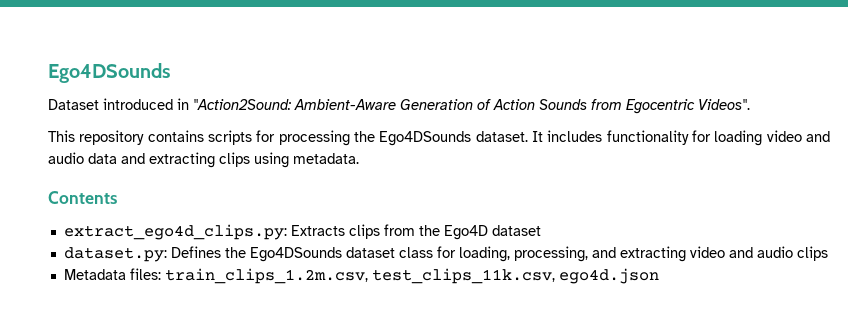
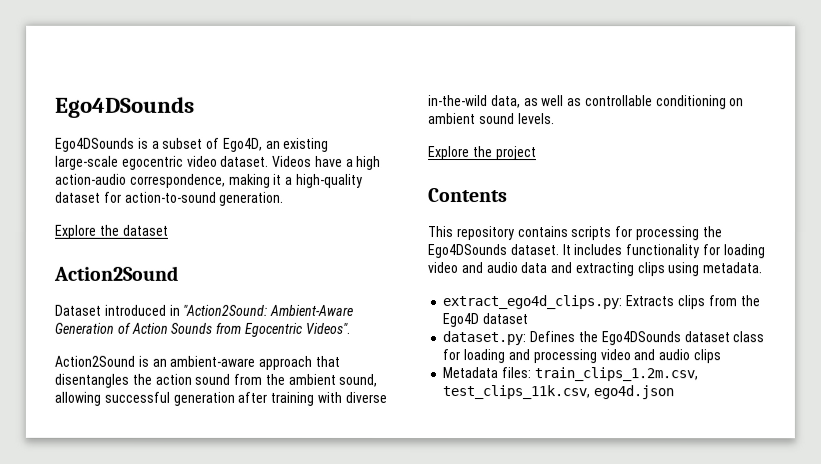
[48,63,170,83] Ego4DSounds -> [55,96,195,118] [55,137,330,152] [55,155,382,170] [55,173,363,188] [55,191,285,206] [54,224,169,239] [53,265,178,281] Ego4DSounds // Ego4DSounds is a subset of Ego4D, an existing large-scale egocentric video dataset. Videos have a high action-audio correspondence, making it a high-quality dataset for action-to-sound generation. // Explore the dataset // Action2Sound
(750, 104) none -> [54,355,340,370] [54,373,378,388] [54,391,387,406] [428,95,745,110] [428,113,555,125] [428,146,537,161] [428,188,508,203] // Action2Sound is an ambient-aware approach that disentangles the action sound from the ambient sound, allowing successful generation after training with diverse in-the-wild data, as well as controllable conditioning on ambient sound levels. // Explore the project // Contents
[48,191,117,204] // Contents -> (763, 268) none
[458,246,686,262] loading, processing, and extracting -> [463,349,597,364] loading and processing

